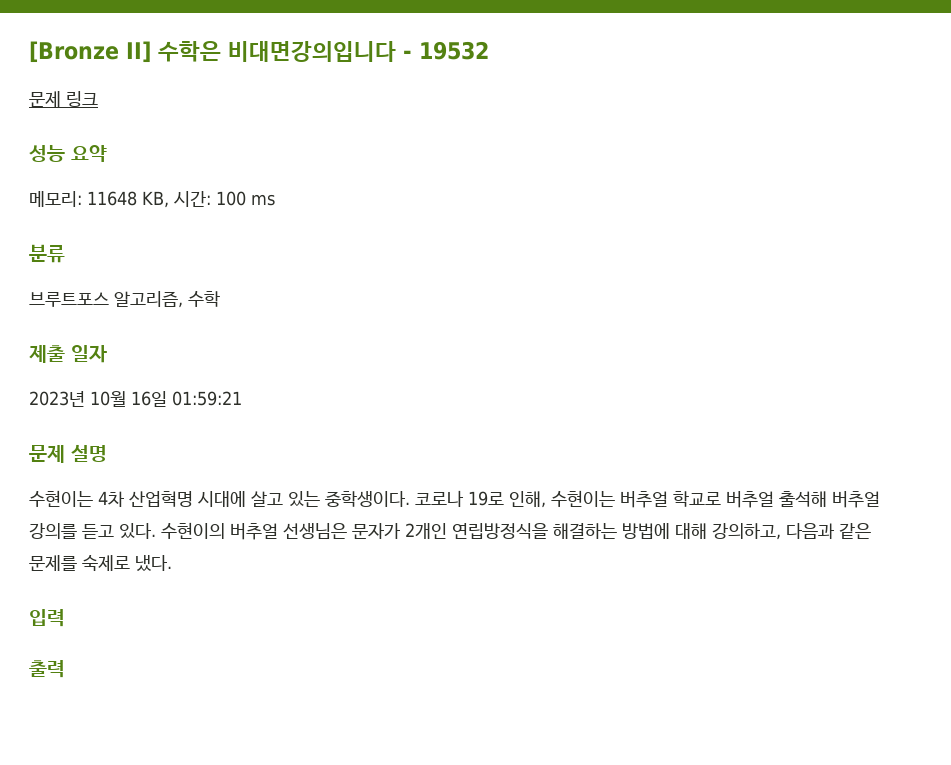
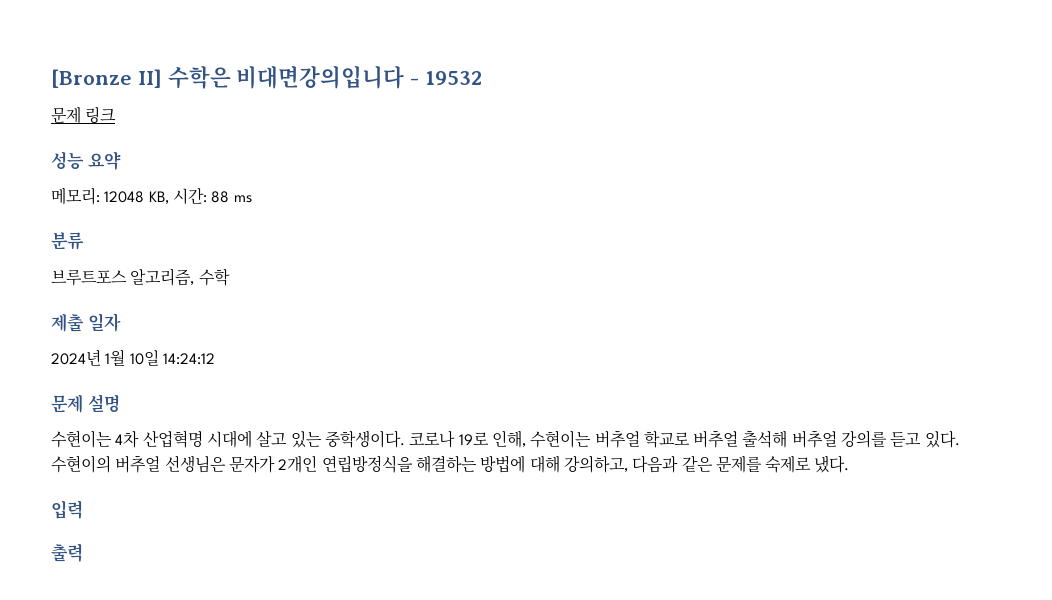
[87,191,137,206] 11648 -> [104,191,145,203] 12048
[216,191,246,206] 100 -> [211,191,230,203] 88
[29,391,242,407] 2023년 10월 16일 01:59:21 -> [51,349,215,366] 2024년 1월 10일 14:24:12

